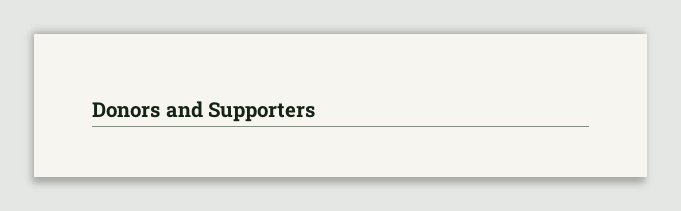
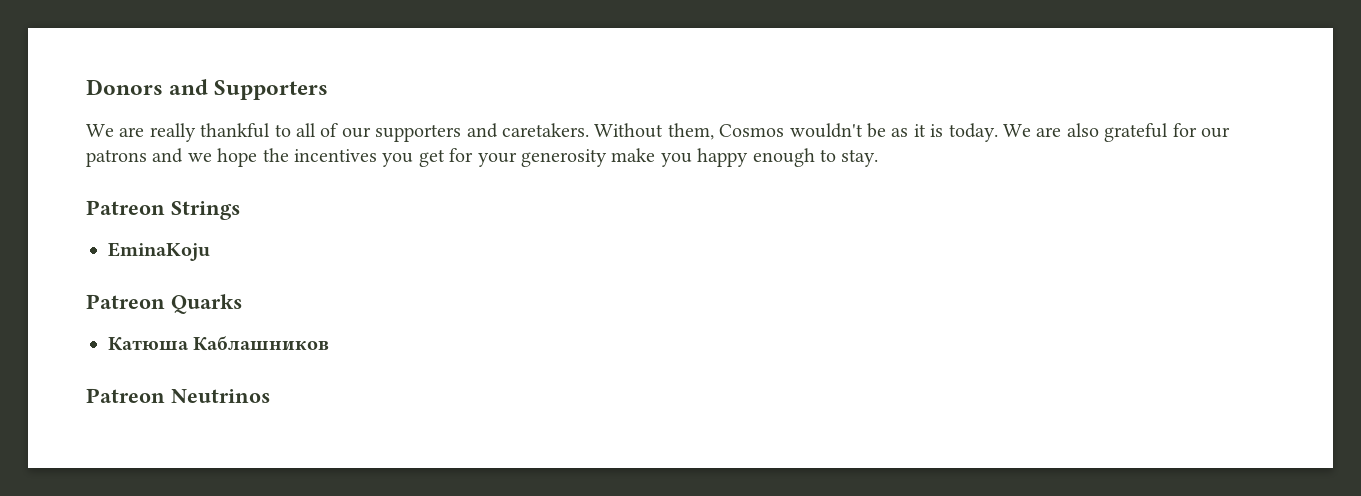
(316, 112) none -> [86,123,1230,142] [86,148,879,167] [86,200,240,220] [108,242,210,261] [86,294,242,314] [108,336,330,351] [86,388,270,403] // We are really thankful to all of our supporters and caretakers. Without them, Cosmos wouldn't be as it is today. We are also grateful for our patrons and we hope the incentives you get for your generosity make you happy enough to stay. // Patreon Strings // EminaKoju // Patreon Quarks // Катюша Каблашников // Patreon Neutrinos

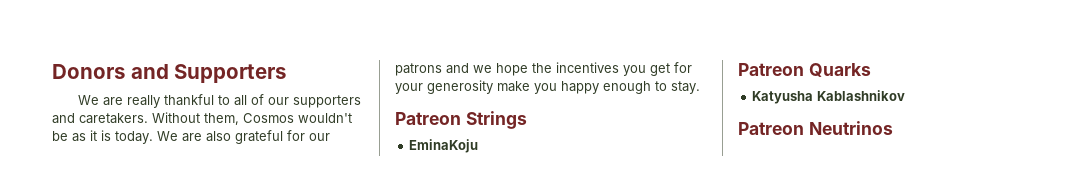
[108,336,330,351] Катюша Каблашников -> [752,90,906,104] Katyusha Kablashnikov

